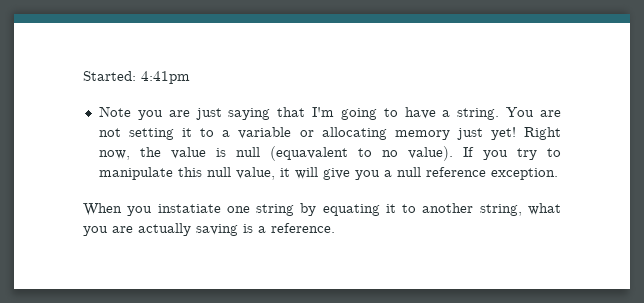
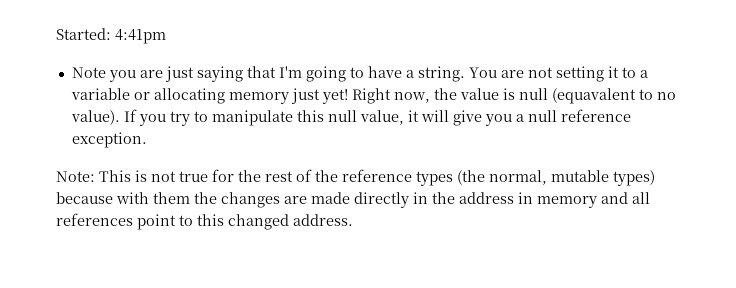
[83,203,561,216] [83,223,335,236] When you instatiate one string by equating it to another string, what you are actually saving is a reference. -> [56,169,655,186] [56,192,650,208] [56,213,353,230] Note: This is not true for the rest of the reference types (the normal, mutable types) because with them the changes are made directly in the address in memory and all references point to this changed address.

